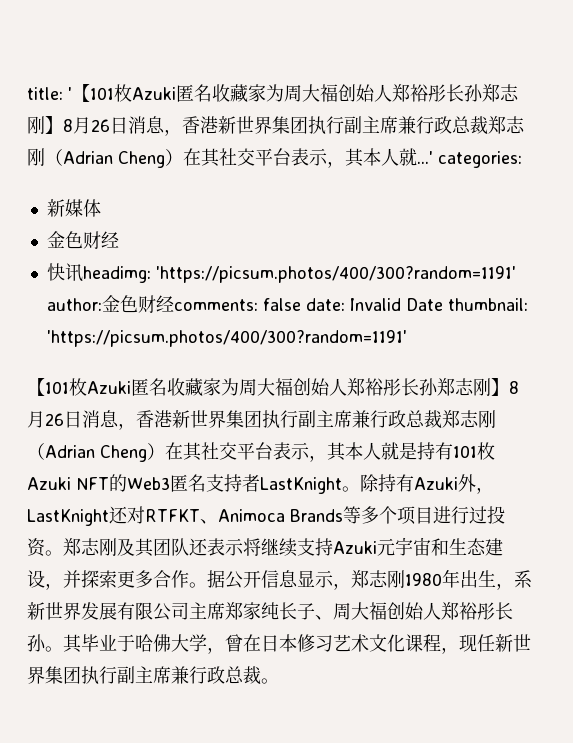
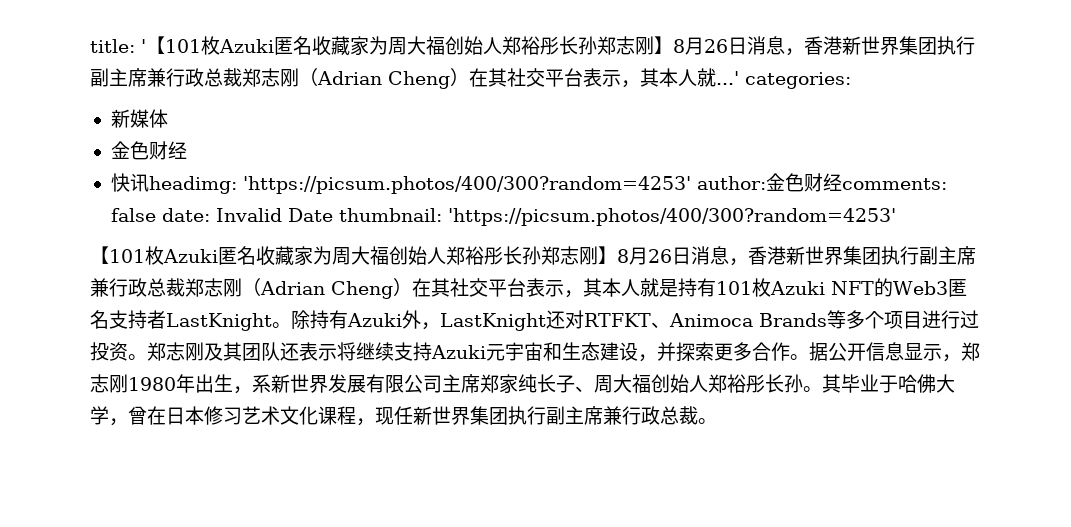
[155,266,516,283] 'https://picsum.photos/400/300?random=1191' -> [242,176,691,194] 'https://picsum.photos/400/300?random=4253'
[46,330,407,347] 'https://picsum.photos/400/300?random=1191' -> [447,208,896,226] 'https://picsum.photos/400/300?random=4253'

